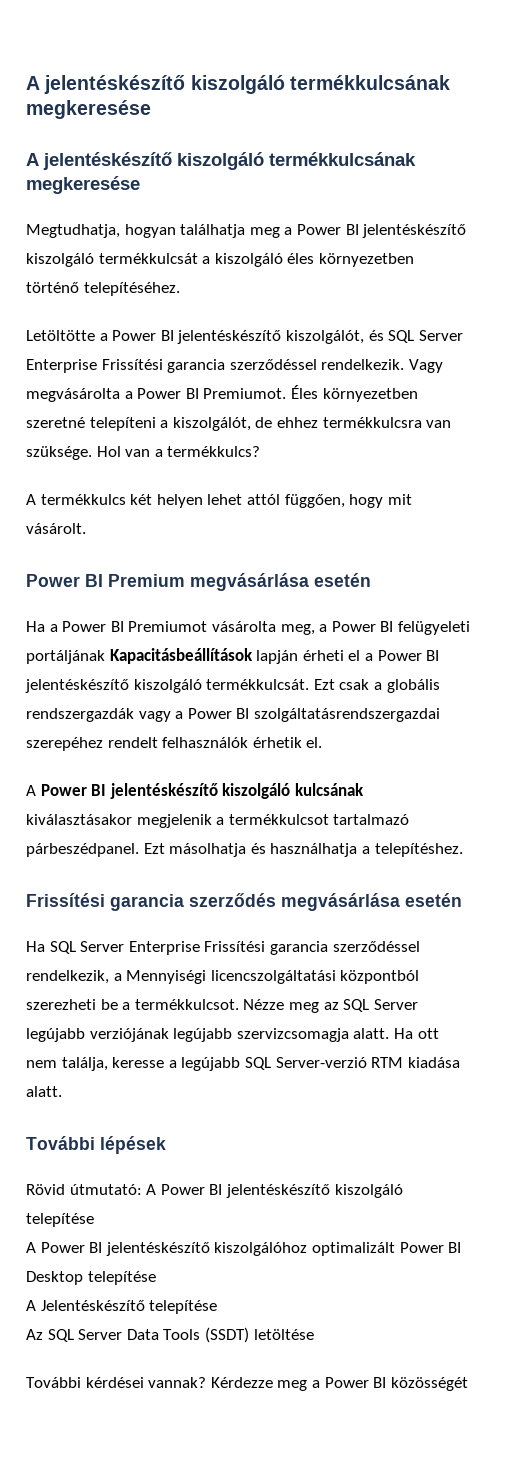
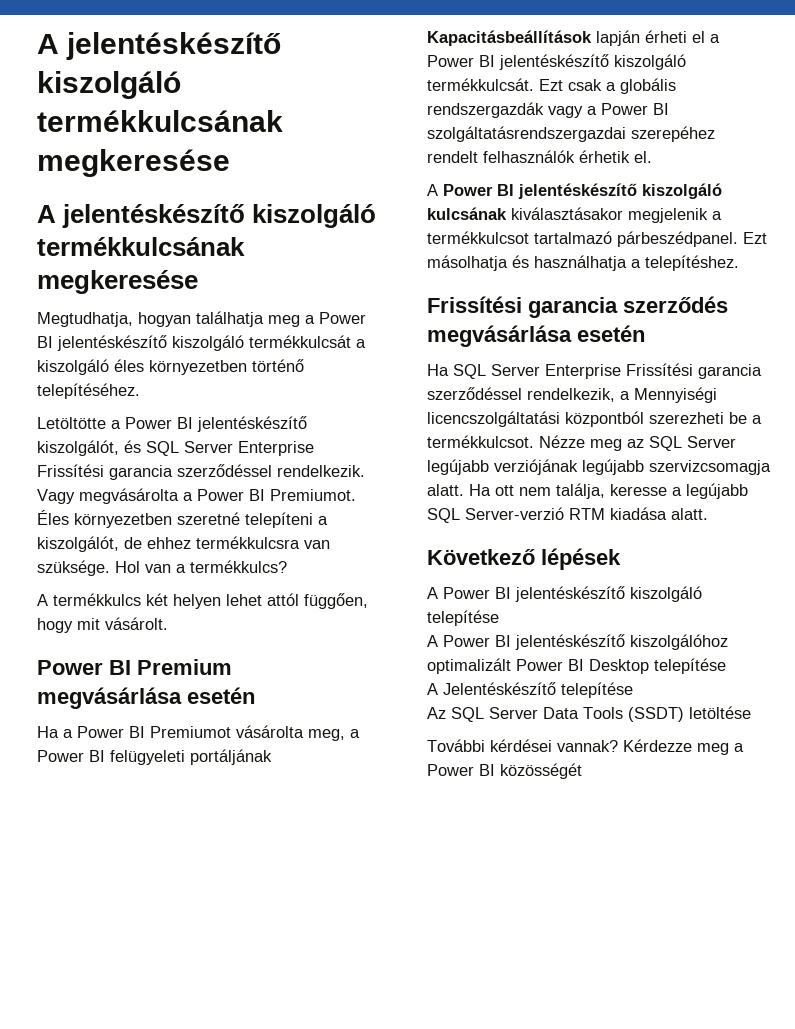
[26,1136,95,1150] További -> [427,549,535,565] Következő
[26,1184,142,1195] Rövid útmutató: -> (621, 559) none

